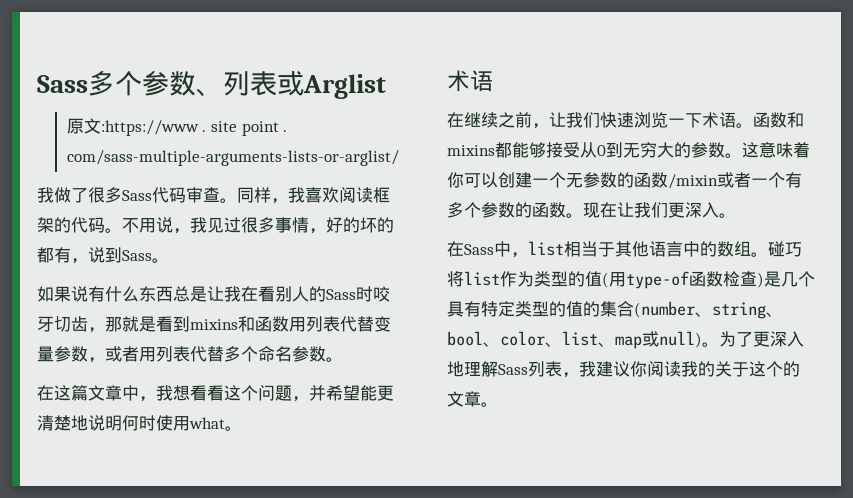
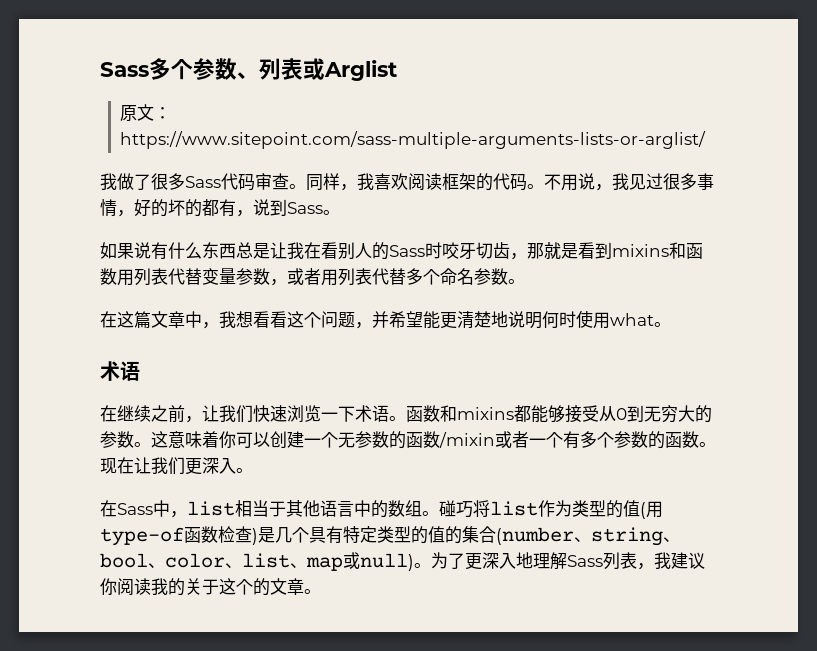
[100,120,288,136] [66,150,399,166] :https://www . site point . com/sass-multiple-arguments-lists-or-arglist/ -> [153,107,171,119] [119,131,706,149] ：https://www.sitepoint.com/sass-multiple-arguments-lists-or-arglist/

